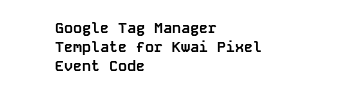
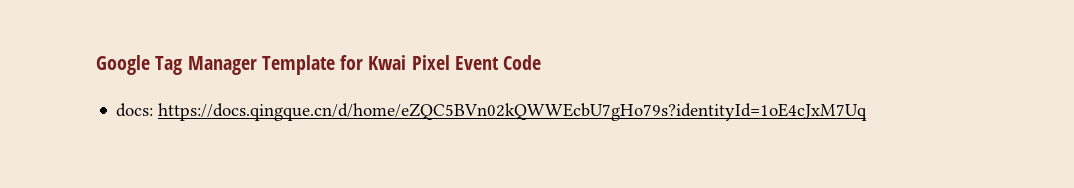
(145, 65) none -> [116,103,868,121] // docs: https://docs.qingque.cn/d/home/eZQC5BVn02kQWWEcbU7gHo79s?identityId=1oE4cJxM7Uq

